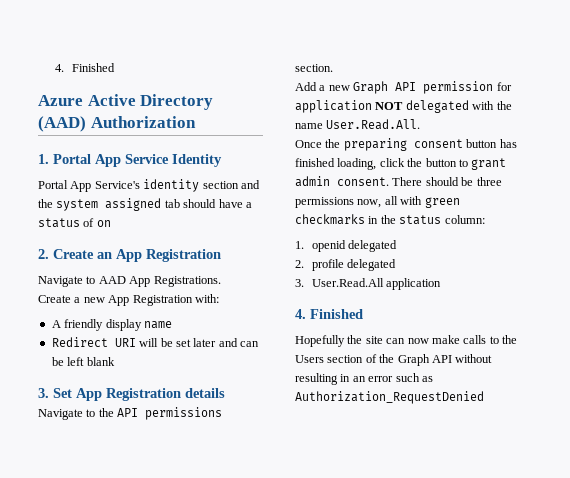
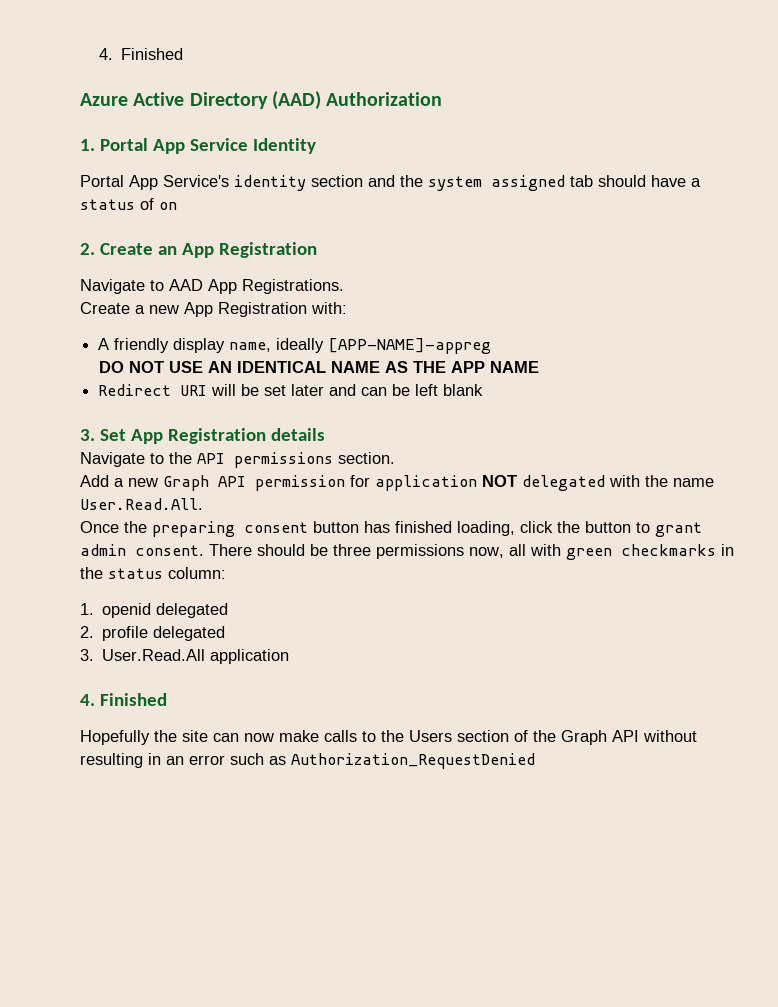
[143,321,172,329] name -> [229,338,492,354] [99,361,540,373] name, ideally [APP-NAME]-appreg // DO NOT USE AN IDENTICAL NAME AS THE APP NAME

